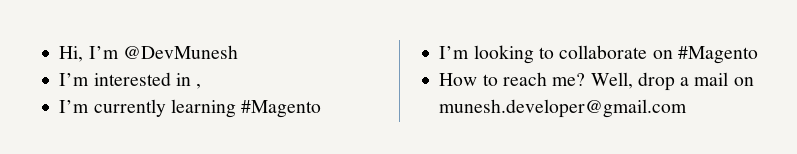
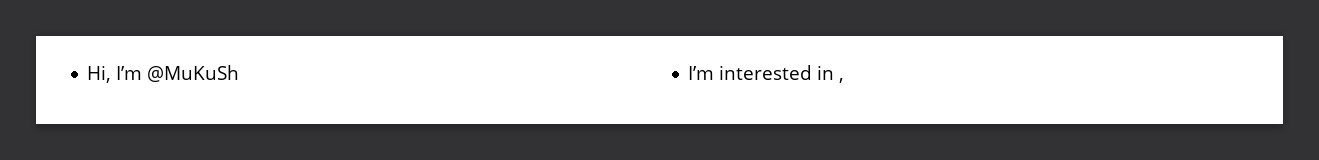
[122,45,238,59] @DevMunesh -> [147,65,240,82] @MuKuSh
[59,99,322,118] [439,45,758,64] [439,72,754,91] [439,99,688,118] // I’m currently learning #Magento // I’m looking to collaborate on #Magento // How to reach me? Well, drop a mail on munesh.developer@gmail.com -> (845, 80) none

